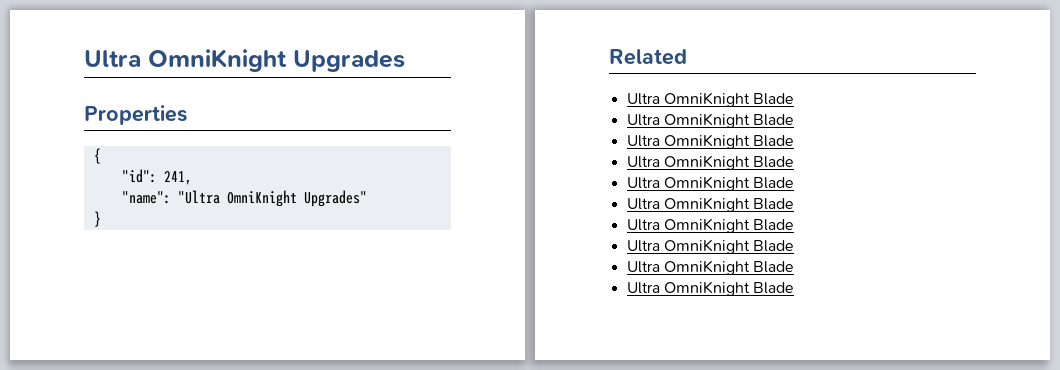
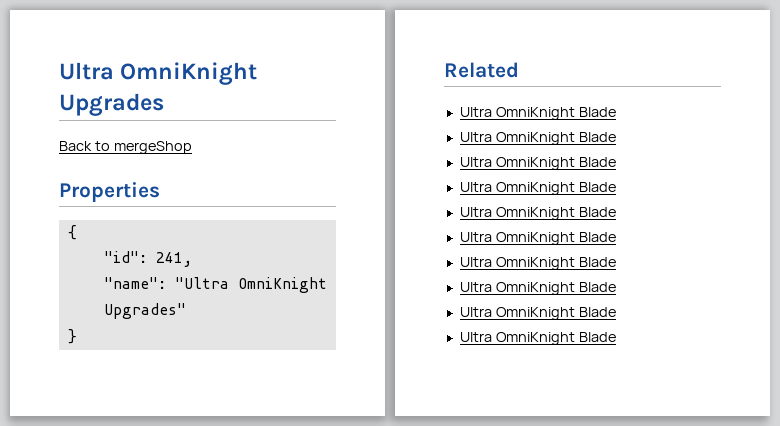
(405, 61) none -> [59,141,192,154] // Back to mergeShop

